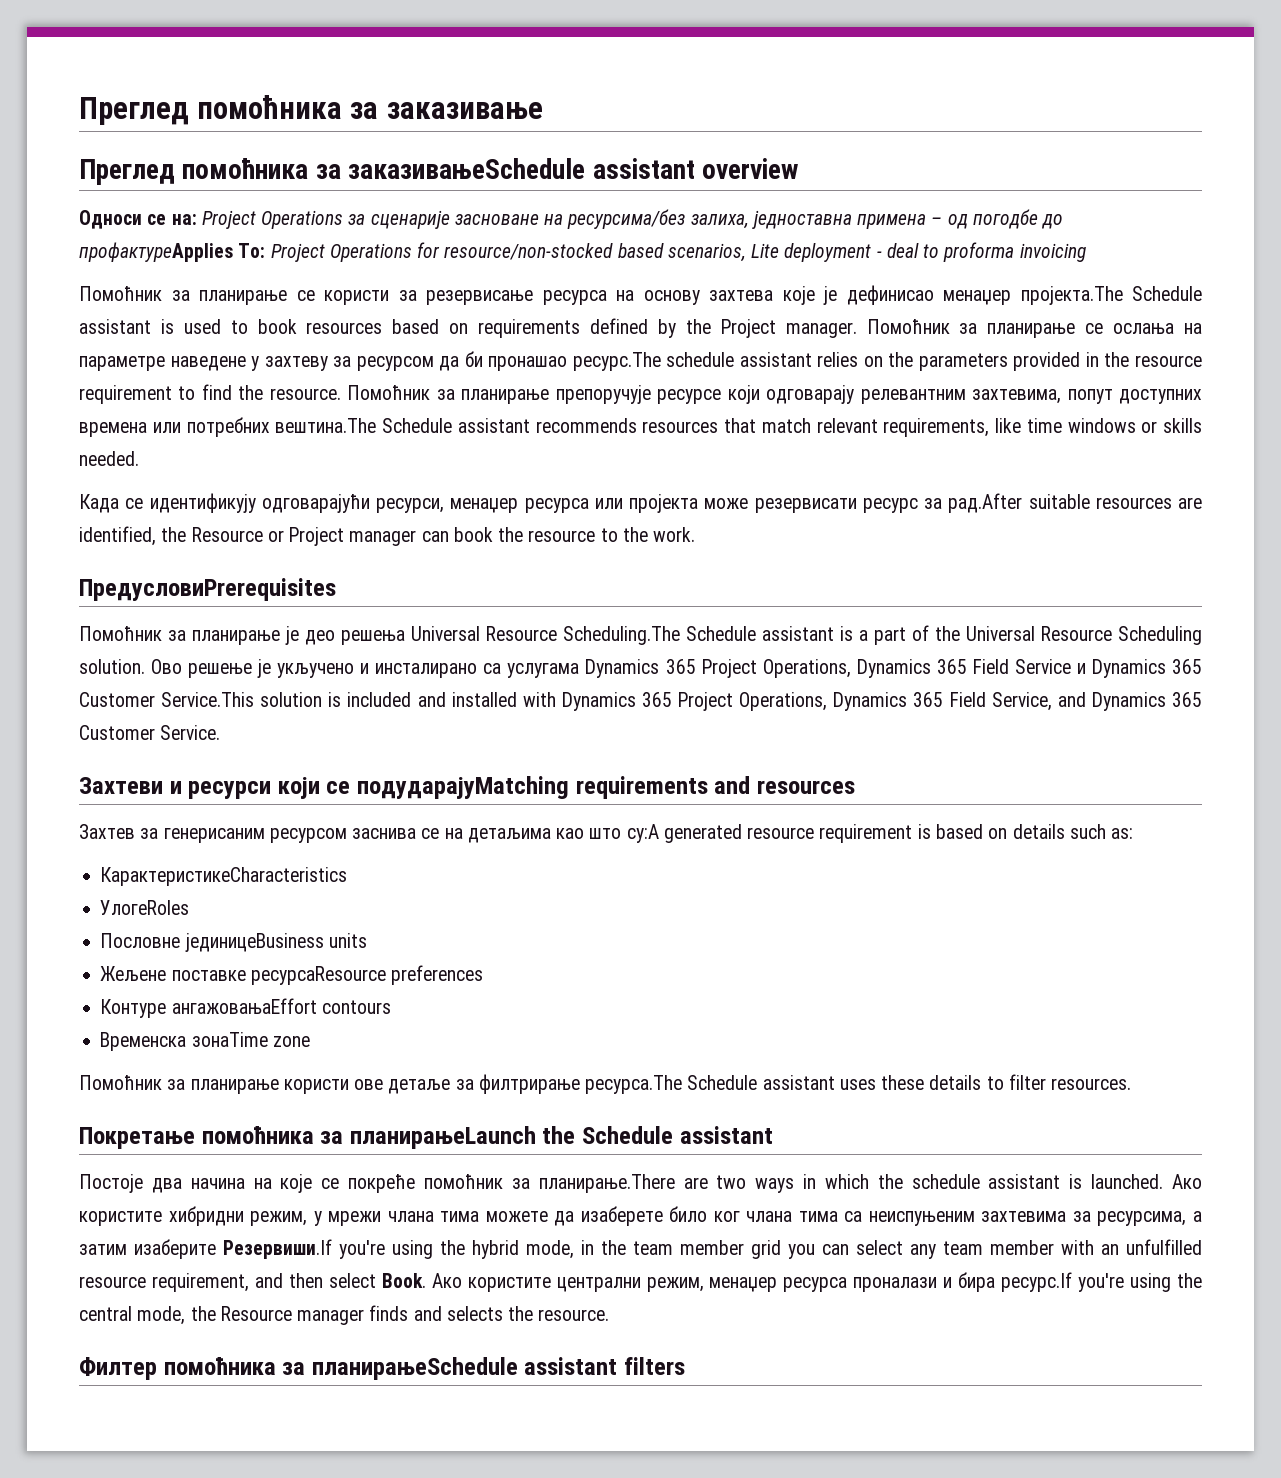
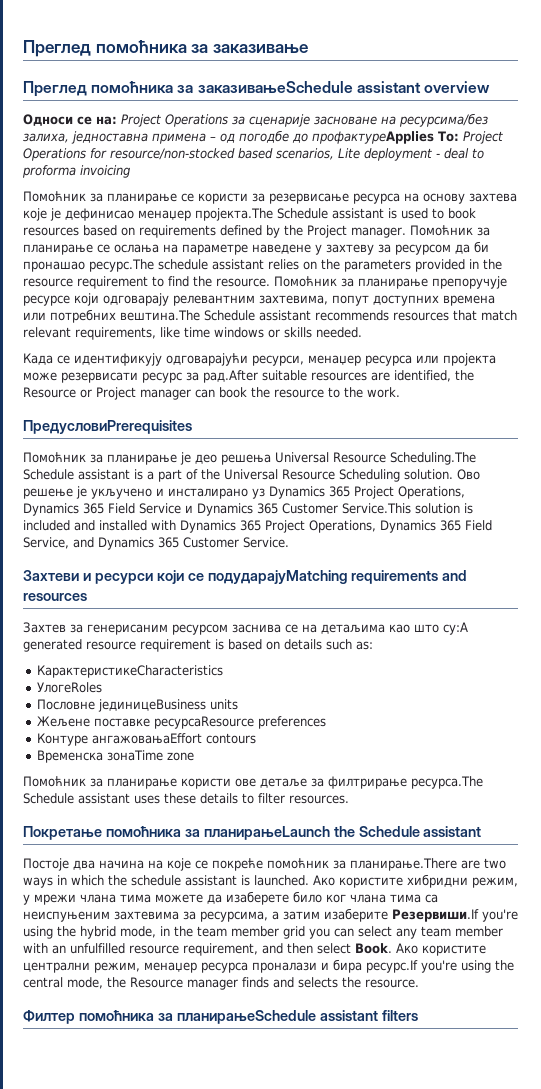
[483,663,580,678] са услугама -> [252,488,265,499] уз

